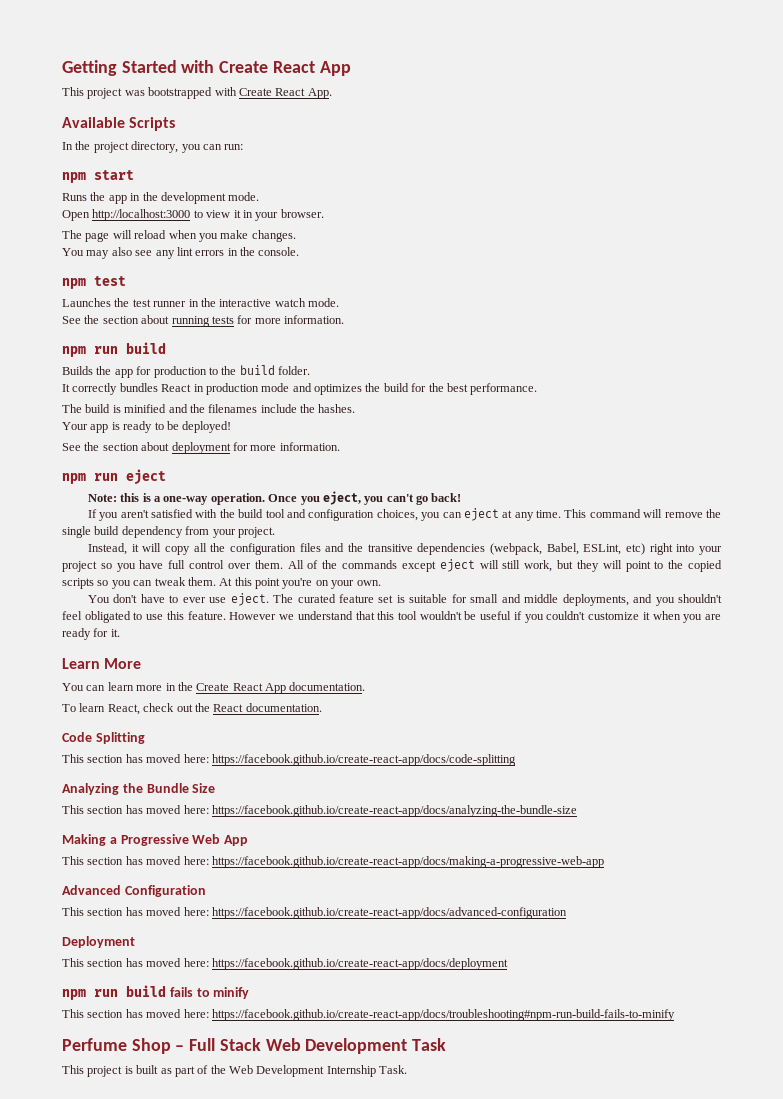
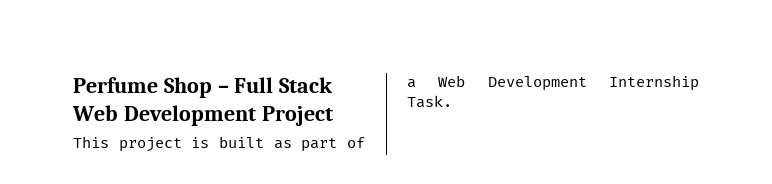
[62,60,351,76] [62,87,332,99] [62,117,176,131] [62,141,244,153] [62,170,134,183] [62,192,260,204] [62,209,324,221] [62,230,296,242] [62,247,300,259] [62,276,126,289] [62,298,339,307] [62,315,344,327] [62,342,166,357] [62,365,310,378] [62,383,538,395] [62,404,356,413] [62,421,232,433] [62,442,340,454] [62,469,166,485] [87,491,462,505] [87,508,721,521] [62,526,275,538] [87,543,722,555] [62,559,723,572] [62,577,381,589] [87,593,723,606] [62,611,722,623] [62,628,120,640] [62,658,142,669] [62,682,366,694] [62,703,322,715] [62,732,145,744] [62,754,516,766] [62,783,216,795] [62,805,577,817] [62,834,249,846] [62,856,604,868] [62,885,206,897] [62,907,567,919] [62,936,135,948] [62,958,508,970] [62,985,250,1000] [62,1009,675,1021] Getting Started with Create React App // This project was bootstrapped with Create React App. // Available Scripts // In the project directory, you can run: // npm start // Runs the app in the development mode. // Open http://localhost:3000 to view it in your browser. // The page will reload when you make changes. // You may also see any lint errors in the console. // npm test // Launches the test runner in the interactive watch mode. // See the section about running tests for more information. // npm run build // Builds the app for production to the build folder. // It correctly bundles React in production mode and optimizes the build for the best performance. // The build is minified and the filenames include the hashes. // Your app is ready to be deployed! // See the section about deployment for more information. // npm run eject // Note: this is a one-way operation. Once you eject, you can't go back! // If you aren't satisfied with the build tool and configuration choices, you can eject at any time. This command will remove the single build dependency from your project. // Instead, it will copy all the configuration files and the transitive dependencies (webpack, Babel, ESLint, etc) right into your project so you have full control over them. All of the commands except eject will still work, but they will point to the copied scripts so you can tweak them. At this point you're on your own. // You don't have to ever use eject. The curated feature set is suitable for small and middle deployments, and you shouldn't feel obligated to use this feature. However we understand that this tool wouldn't be useful if you couldn't customize it when you are ready for it. // Learn More // You can learn more in the Create React App documentation. // To learn React, check out the React documentation. // Code Splitting // This section has moved here: https://facebook.github.io/create-react-app/docs/code-splitting // Analyzing the Bundle Size // This section has moved here: https://facebook.github.io/create-react-app/docs/analyzing-the-bundle-size // Making a Progressive Web App // This section has moved here: https://facebook.github.io/create-react-app/docs/making-a-progressive-web-app // Advanced Configuration // This section has moved here: https://facebook.github.io/create-react-app/docs/advanced-configuration // Deployment // This section has moved here: https://facebook.github.io/create-react-app/docs/deployment // npm run build fails to minify // This section has moved here: https://facebook.github.io/create-react-app/docs/troubleshooting#npm-run-build-fails-to-minify // -> (73, 85) none
[412,1038,447,1051] Task -> [261,106,333,126] Project
[210,1065,226,1074] the -> [407,79,416,88] a

